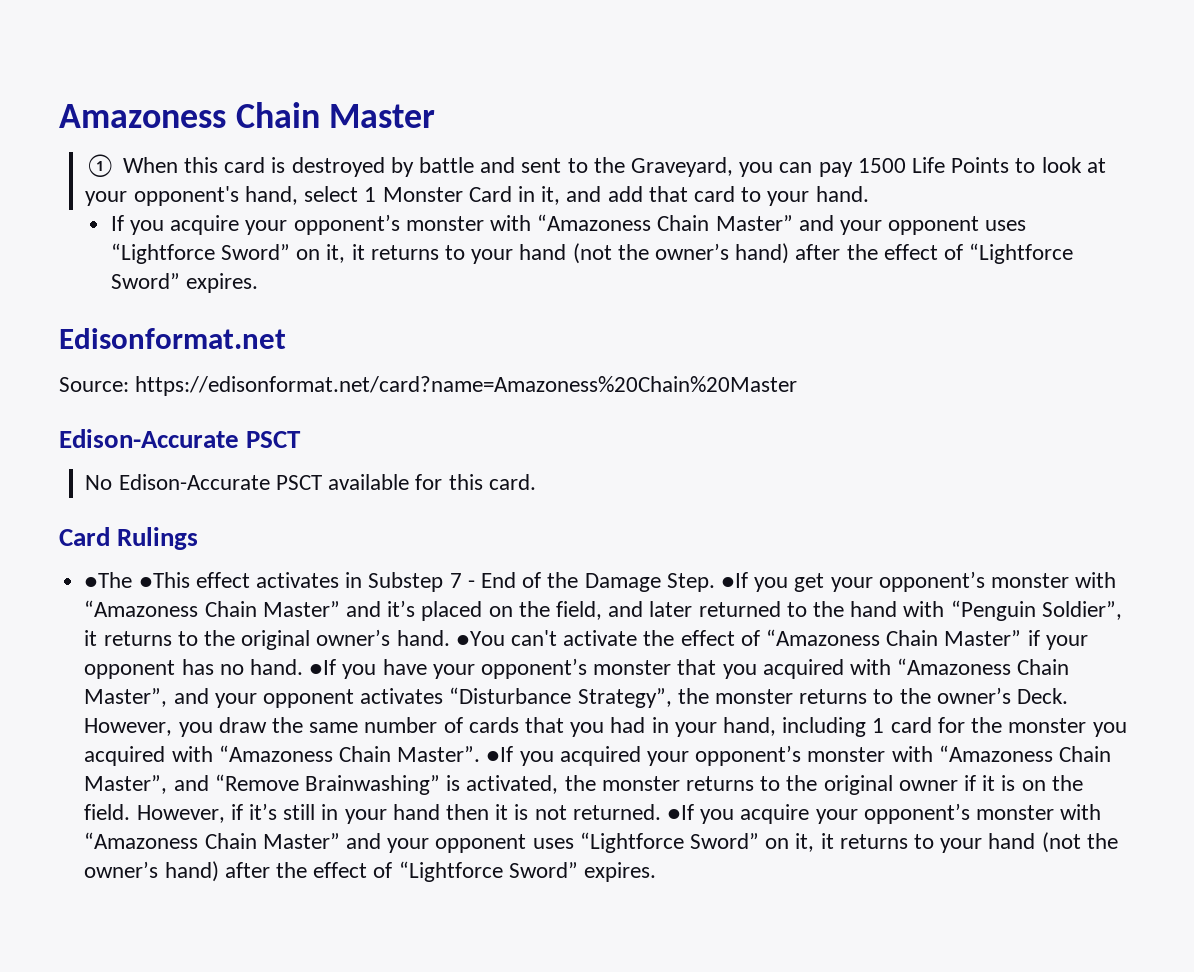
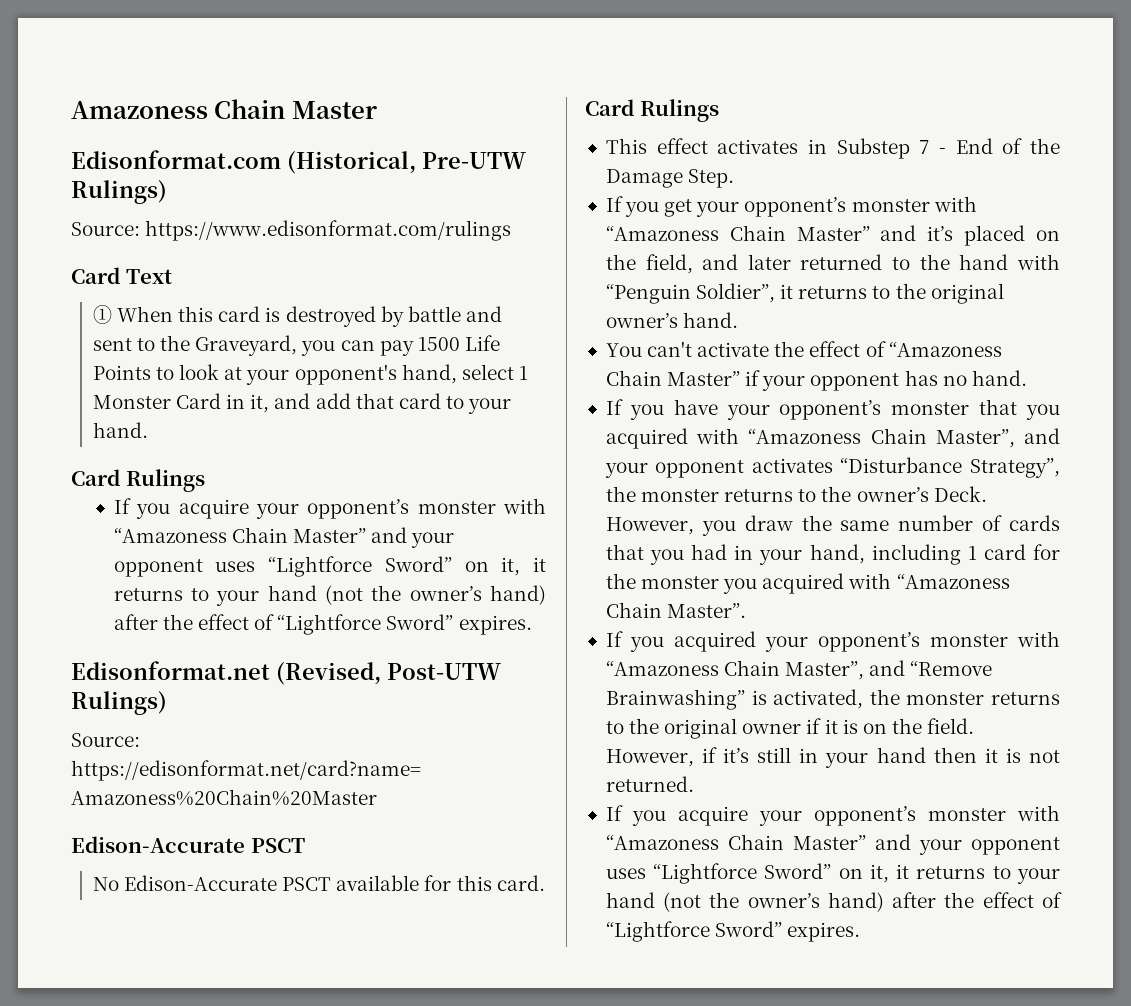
(436, 116) none -> [71,150,526,174] [71,180,167,204] [71,220,512,241] [71,267,172,284] // Edisonformat.com (Historical, Pre-UTW Rulings) // Source: https://www.edisonformat.com/rulings // Card Text
(869, 194) none -> [71,469,205,492] // Card Rulings
(286, 338) none -> [276,662,501,685] [71,691,167,715] (Revised, Post-UTW Rulings)
[84,572,190,588] ●The ●This -> [605,138,647,154] This
[721,572,749,588] ●If -> [605,196,623,212] // If
[455,631,505,646] ●You -> [605,343,642,357] // You
[309,659,337,675] ●If -> [605,399,623,415] // If
[486,746,514,762] ●If -> [605,631,623,647] // If
[667,804,695,820] ●If -> [605,805,623,821] // If

